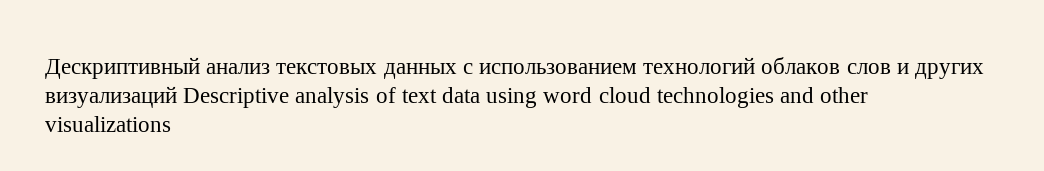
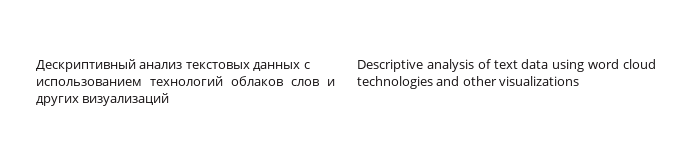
(177, 97) none -> (170, 99) //

